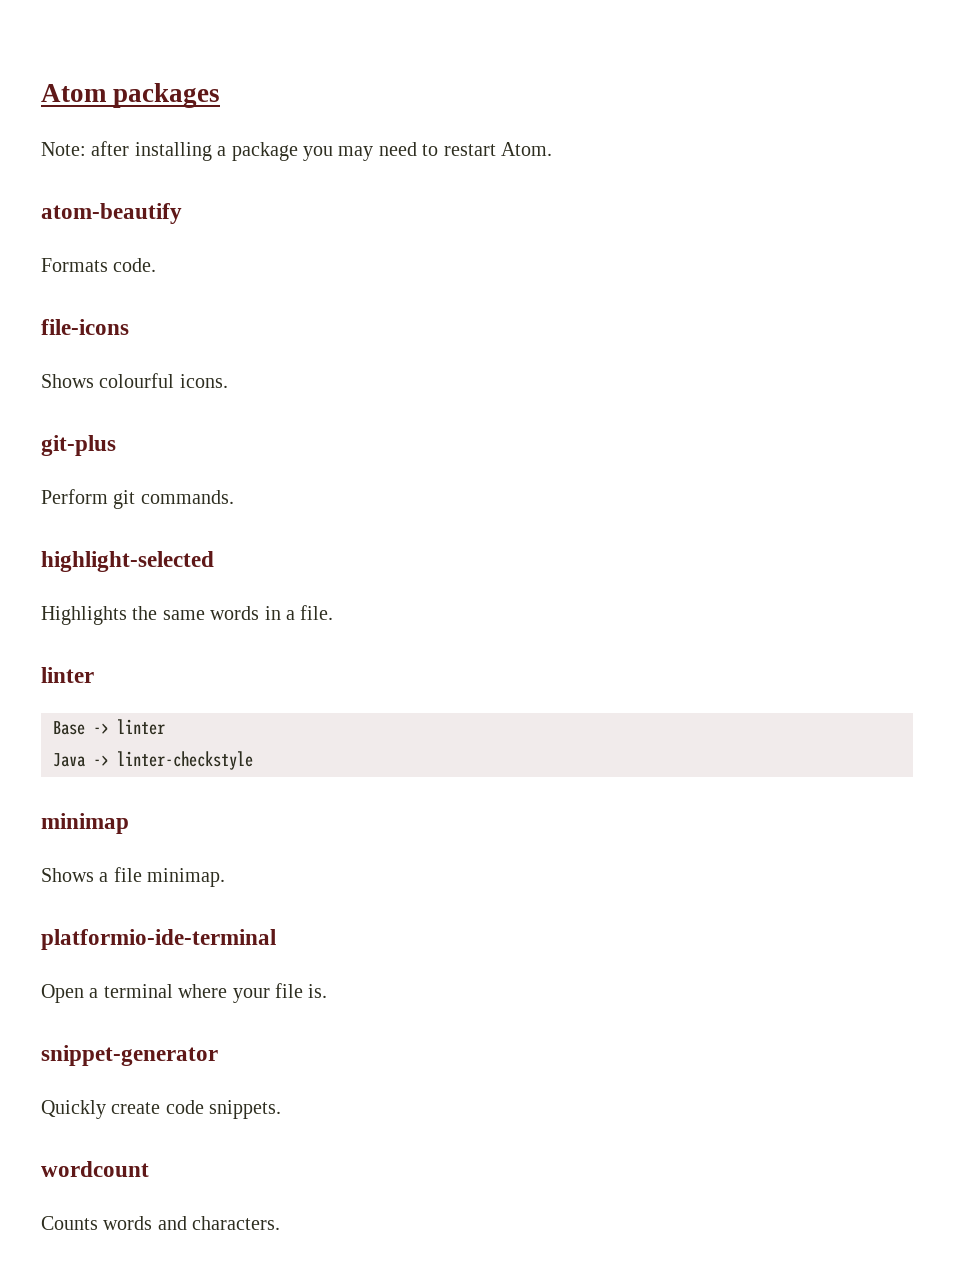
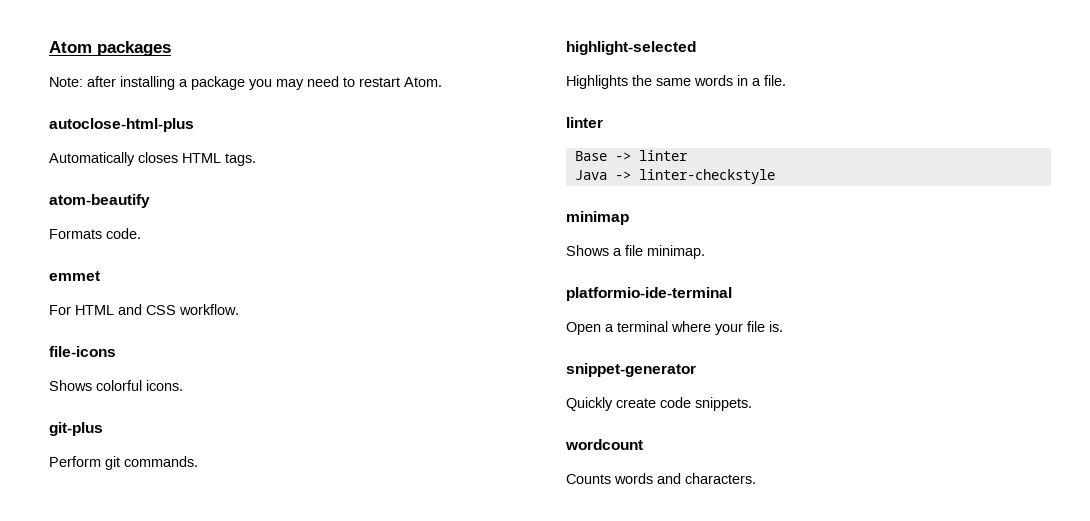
[41,203,182,224] [41,258,157,272] atom-beautify // Formats code. -> [49,118,194,132] [49,152,256,166] [49,194,150,208] [49,228,141,239] [49,271,100,281] [49,304,239,315] autoclose-html-plus // Automatically closes HTML tags. // atom-beautify // Formats code. // emmet // For HTML and CSS workflow.
[99,373,175,388] colourful -> [96,380,142,391] colorful

